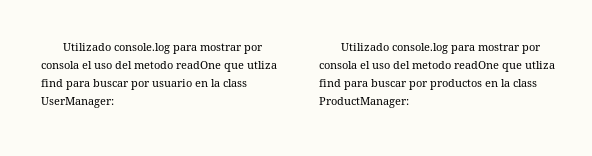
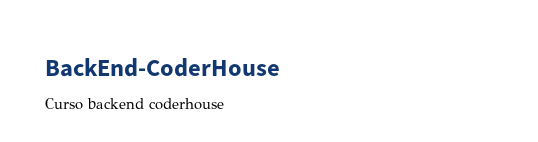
[63,43,264,54] [41,61,277,72] [41,79,247,90] [41,97,114,108] [341,43,542,54] [319,61,555,72] [319,79,537,90] [319,97,409,108] Utilizado console.log para mostrar por consola el uso del metodo readOne que utliza find para buscar por usuario en la class UserManager: // Utilizado console.log para mostrar por consola el uso del metodo readOne que utliza find para buscar por productos en la class ProductManager: -> [45,58,280,77] [45,98,224,110] BackEnd-CoderHouse // Curso backend coderhouse

